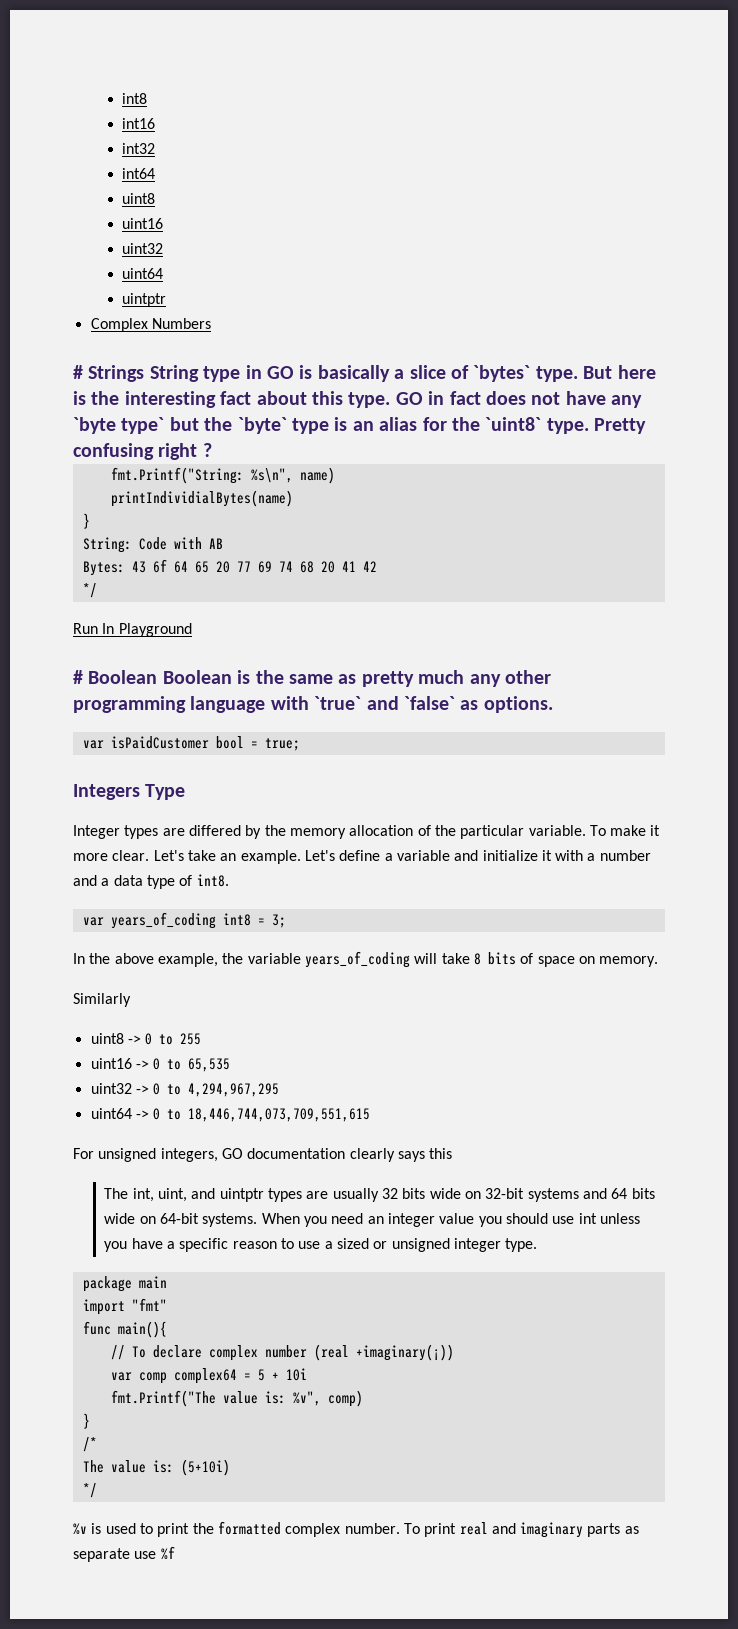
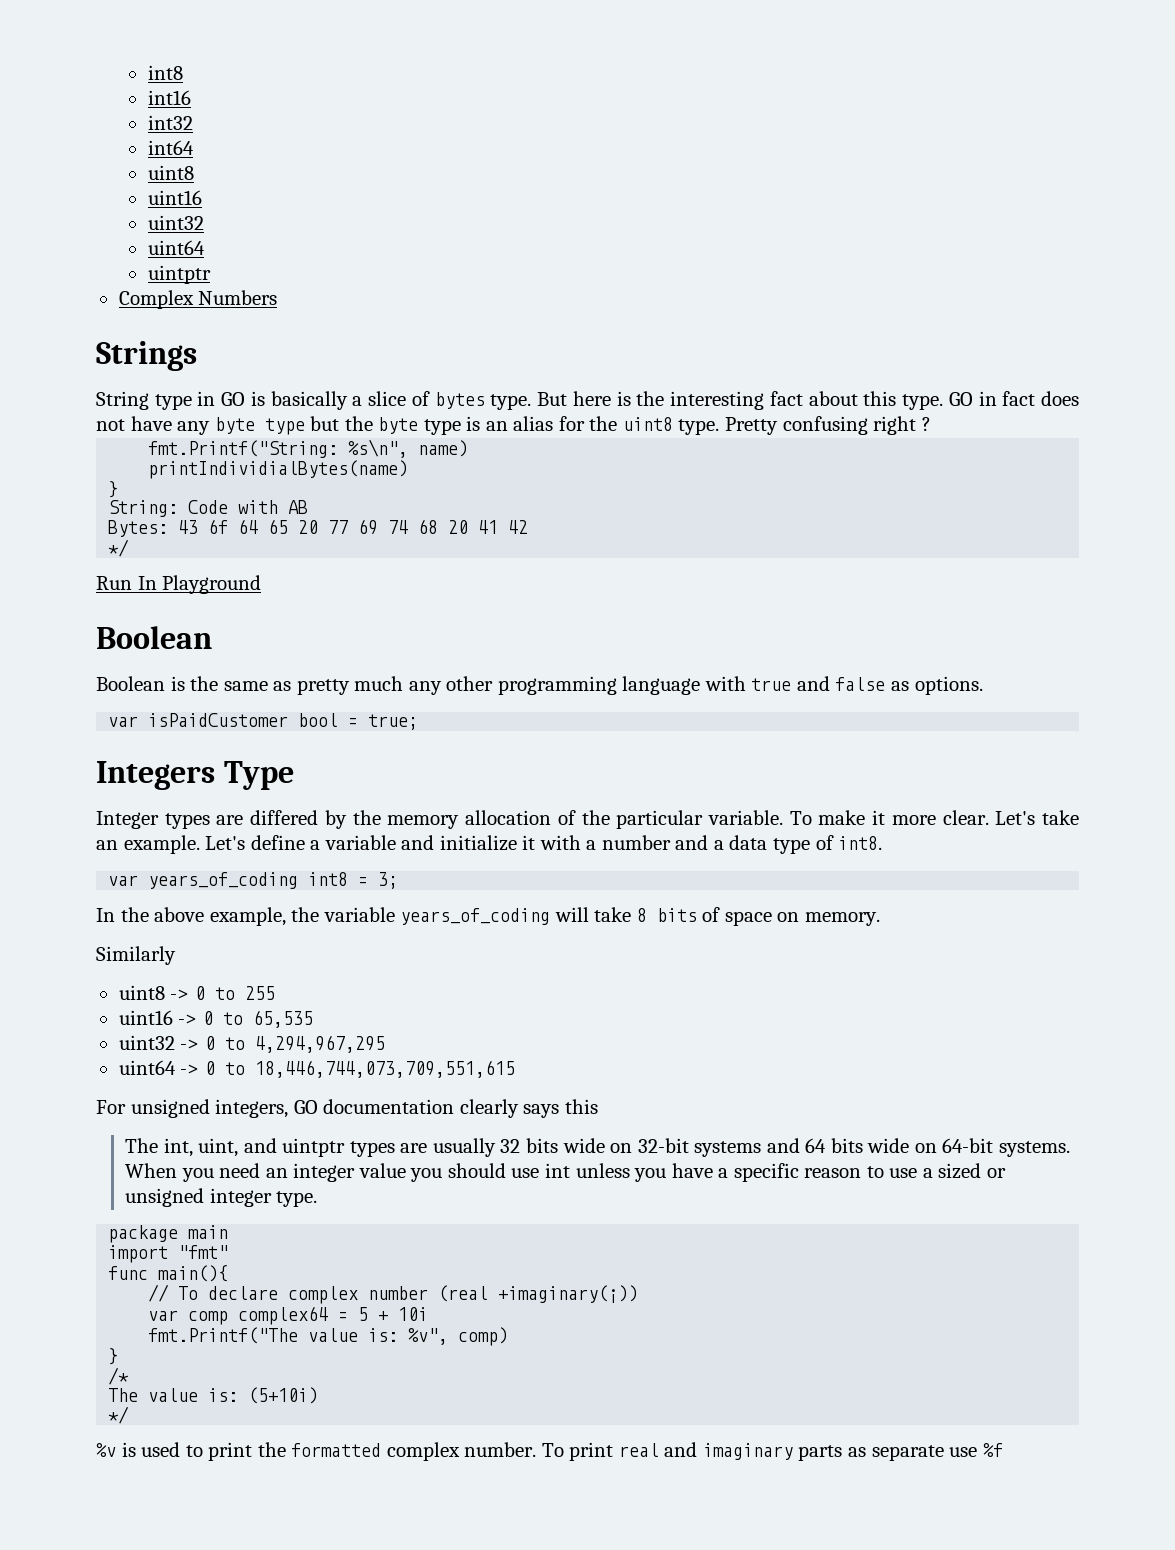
[73,365,83,379] # -> (278, 297) none
(145, 373) none -> (197, 356) //
[473,365,531,382] `bytes` -> [434,392,485,409] bytes
[73,417,165,434] `byte type` -> [214,417,305,435] byte type
[237,417,287,434] `byte` -> [378,417,419,434] byte
[485,417,542,431] `uint8` -> [622,417,673,431] uint8
[73,670,158,684] # Boolean -> [96,626,212,649] Boolean //
[314,696,455,710] `true` and `false` -> [751,676,886,691] true and false

